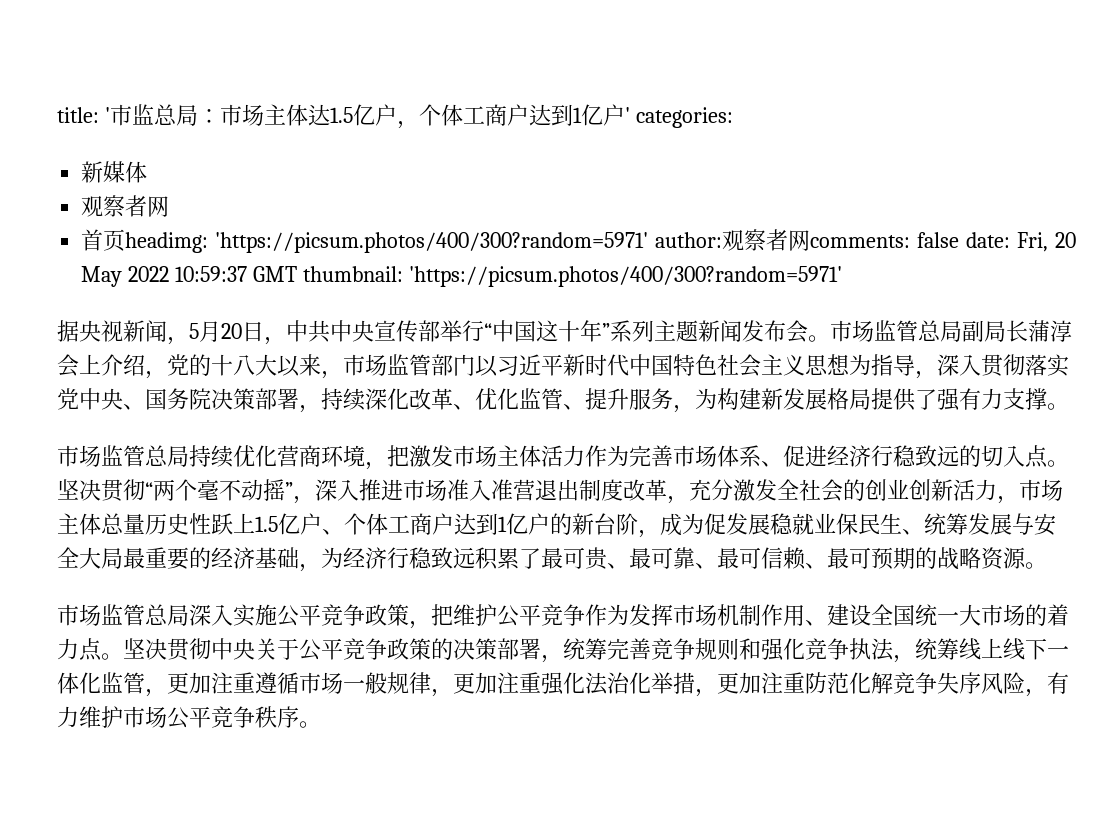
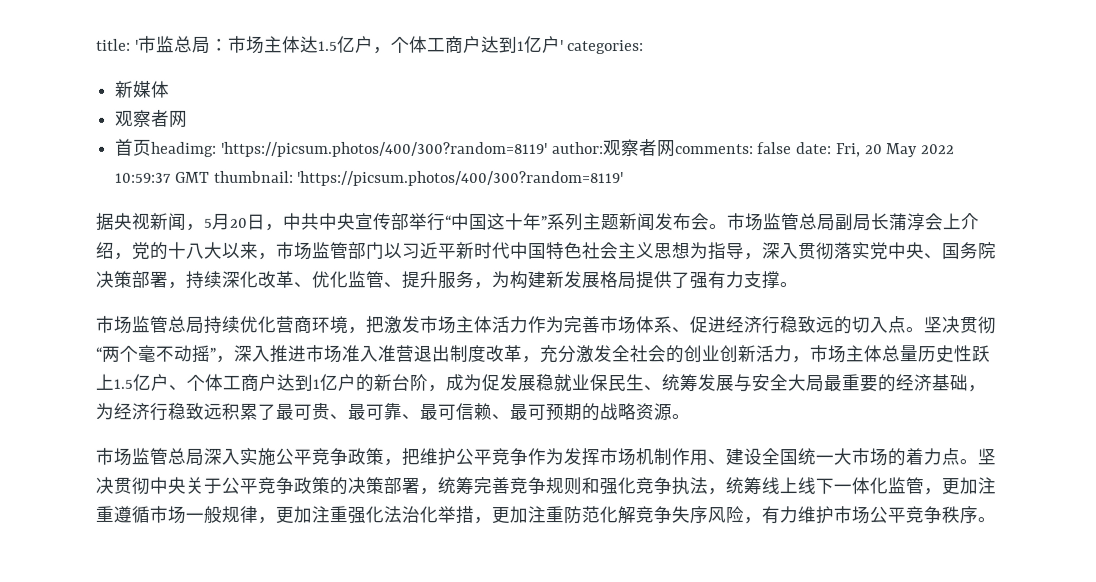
[215,232,649,253] 'https://picsum.photos/400/300?random=5971' -> [220,141,548,157] 'https://picsum.photos/400/300?random=8119'
[408,266,842,287] 'https://picsum.photos/400/300?random=5971' -> [297,170,625,187] 'https://picsum.photos/400/300?random=8119'

